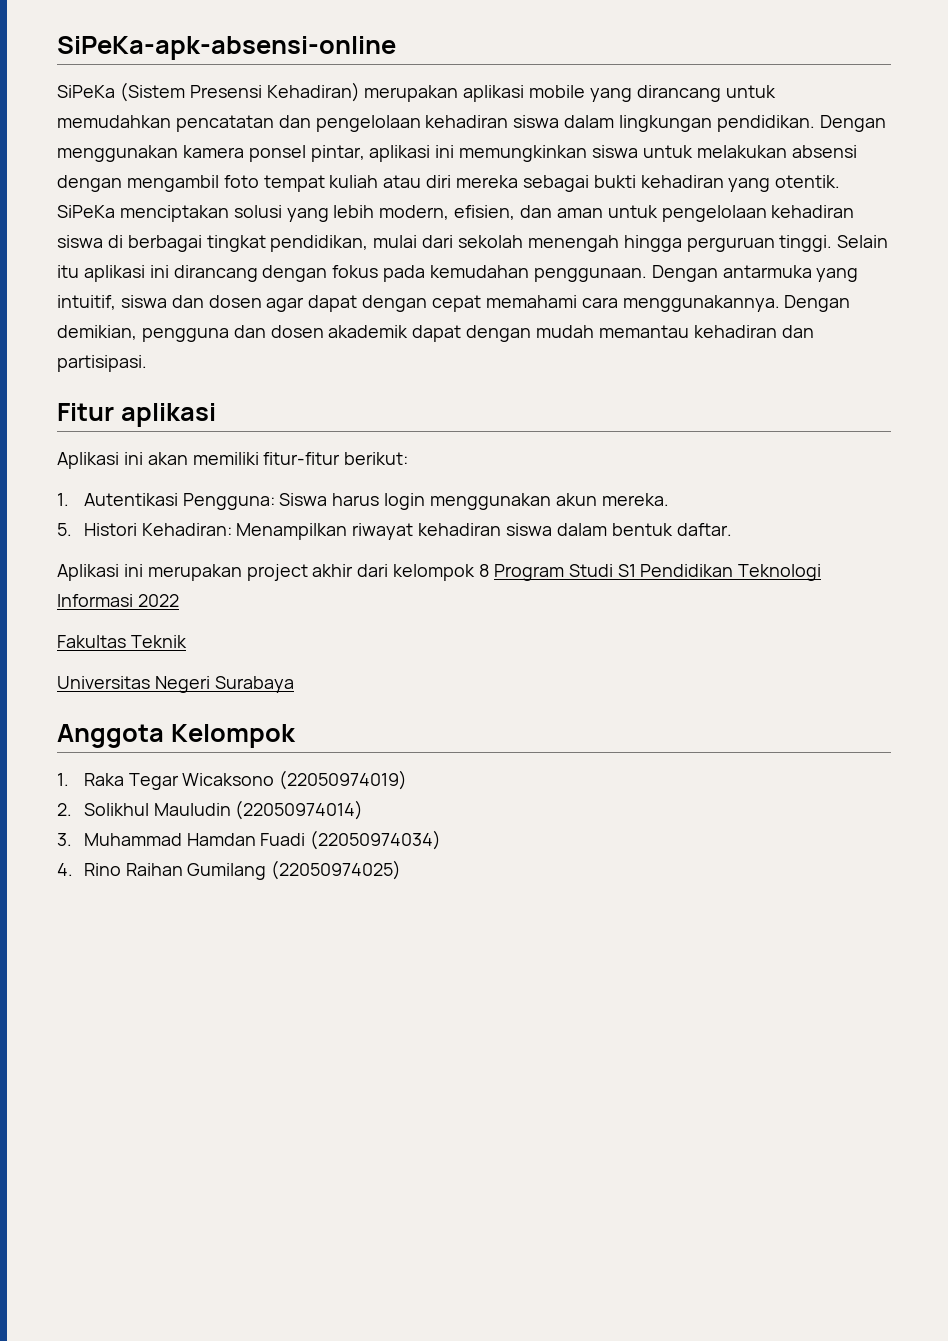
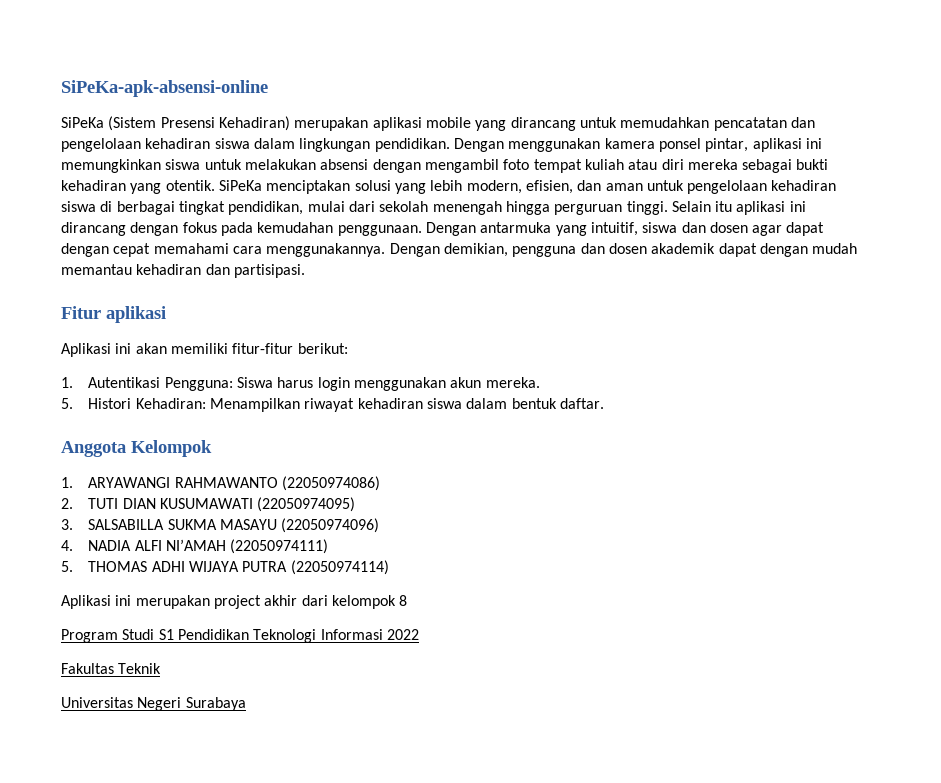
(732, 529) none -> [61,440,212,457] [61,476,380,491] [61,497,356,512] [61,518,380,533] [61,539,329,554] [61,560,389,575] // Anggota Kelompok // 1. ARYAWANGI RAHMAWANTO (22050974086) // 2. TUTI DIAN KUSUMAWATI (22050974095) // 3. SALSABILLA SUKMA MASAYU (22050974096) // 4. NADIA ALFI NI’AMAH (22050974111) // 5. THOMAS ADHI WIJAYA PUTRA (22050974114)
(490, 570) none -> (408, 600) //
[57,724,296,748] [57,770,408,790] [57,800,364,820] [57,830,442,850] [57,860,402,880] // Anggota Kelompok // 1. Raka Tegar Wicaksono (22050974019) // 2. Solikhul Mauludin (22050974014) // 3. Muhammad Hamdan Fuadi (22050974034) // 4. Rino Raihan Gumilang (22050974025) -> (246, 704) none

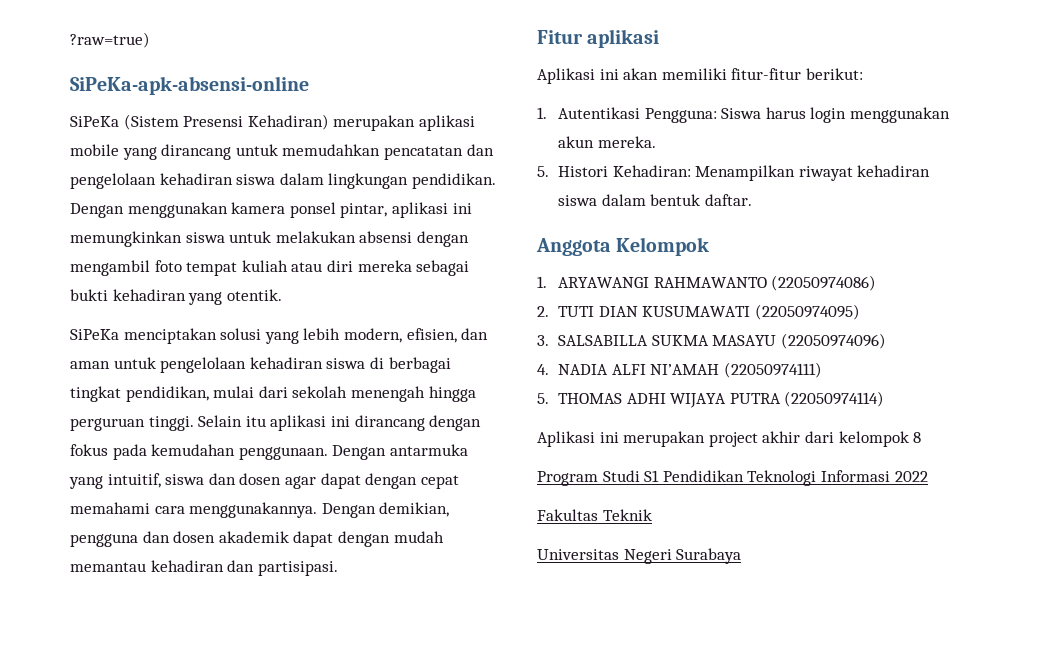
(61, 88) none -> [70,32,150,48] ?raw=true) //
(215, 185) none -> (282, 295) //

